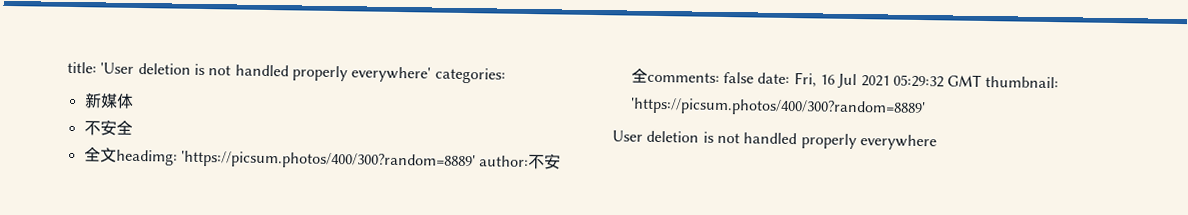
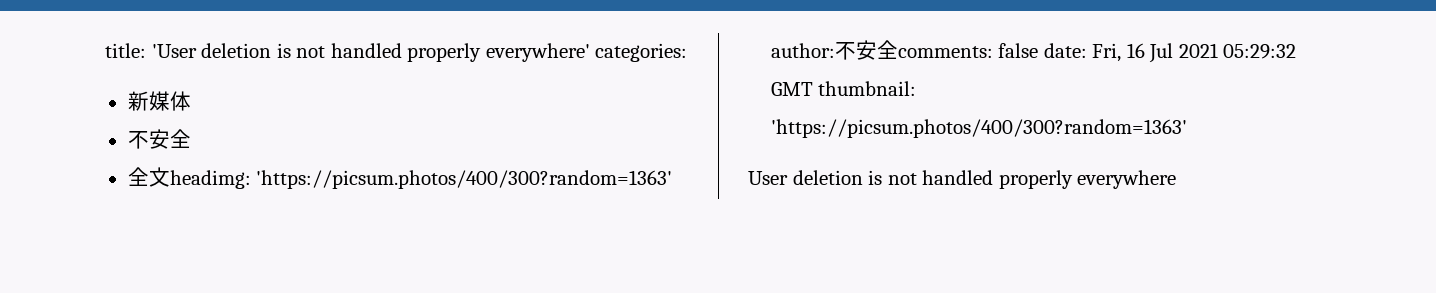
[180,150,476,171] 'https://picsum.photos/400/300?random=8889' -> [256,170,673,189] 'https://picsum.photos/400/300?random=1363'
[629,97,926,118] 'https://picsum.photos/400/300?random=8889' -> [770,119,1187,138] 'https://picsum.photos/400/300?random=1363'

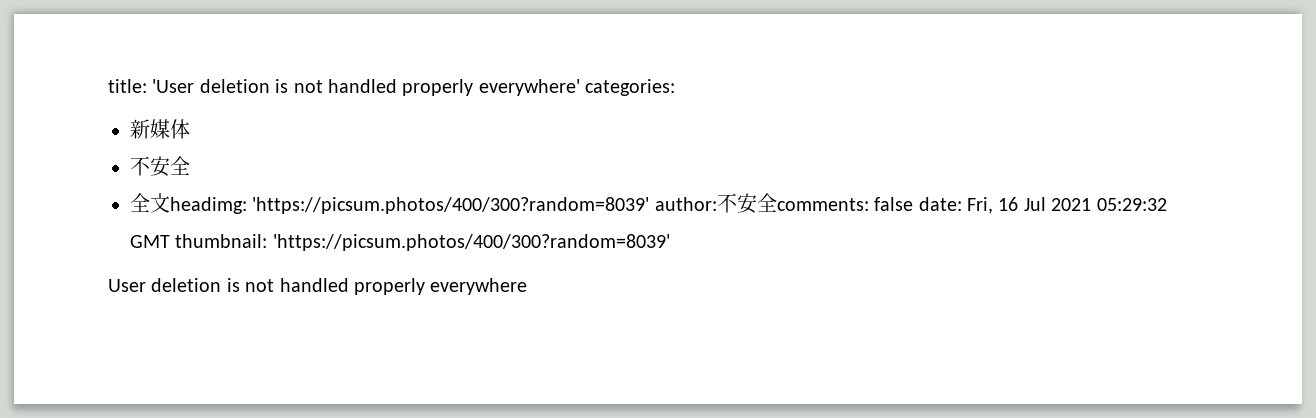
[256,170,673,189] 'https://picsum.photos/400/300?random=1363' -> [252,197,650,214] 'https://picsum.photos/400/300?random=8039'
[770,119,1187,138] 'https://picsum.photos/400/300?random=1363' -> [272,234,670,251] 'https://picsum.photos/400/300?random=8039'

